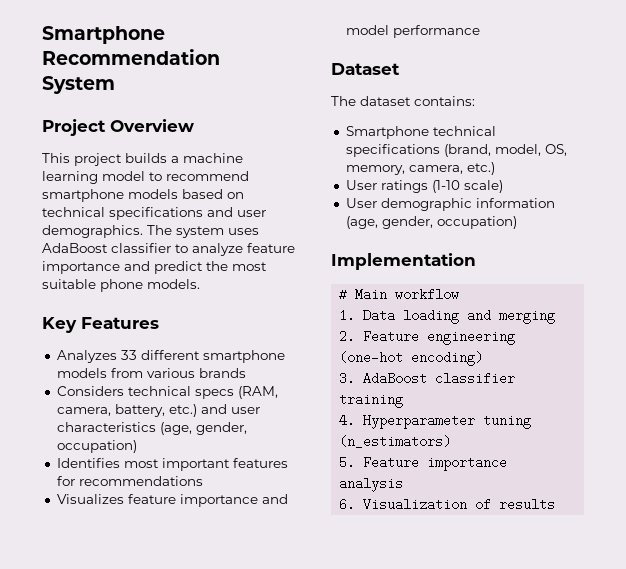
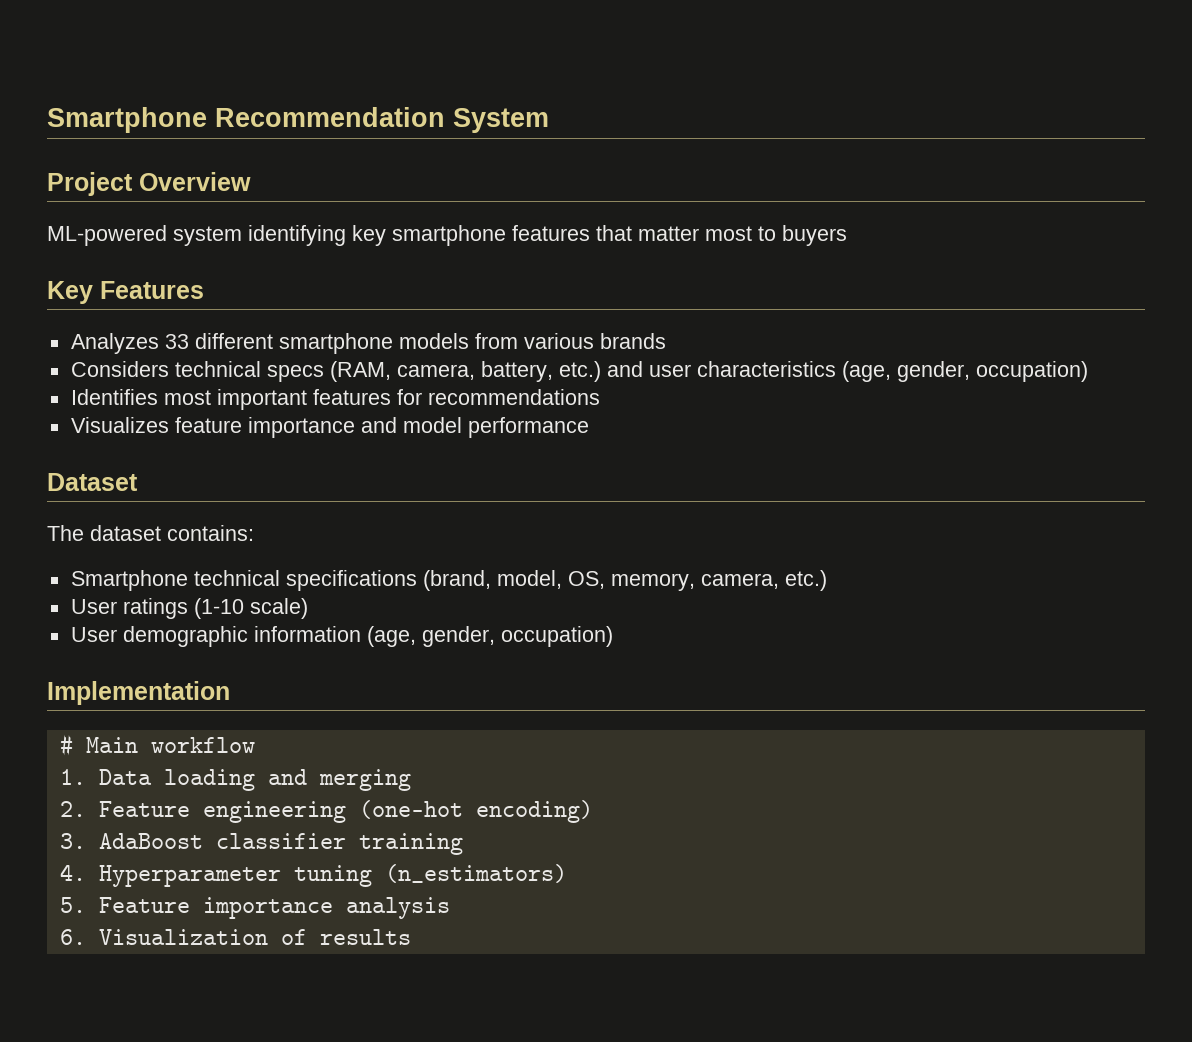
[42,153,243,166] [42,171,249,184] [42,189,244,202] [42,207,266,220] [42,225,259,238] [42,243,295,256] [42,261,267,274] [42,279,200,292] This project builds a machine learning model to recommend smartphone models based on technical specifications and user demographics. The system uses AdaBoost classifier to analyze feature importance and predict the most suitable phone models. -> [47,225,847,246] ML-powered system identifying key smartphone features that matter most to buyers

